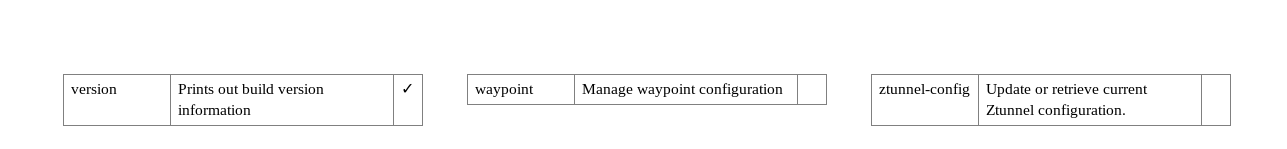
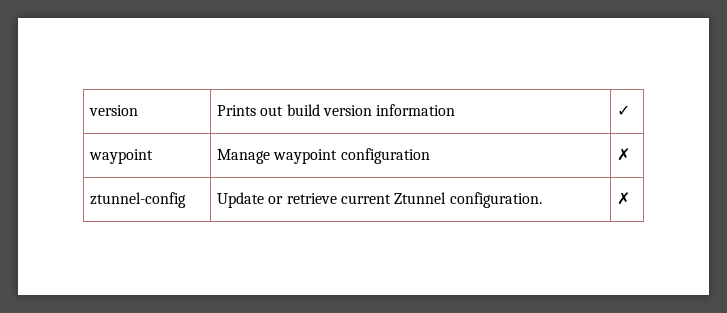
(783, 90) none -> [617,148,631,161] ✗
(1126, 111) none -> [617,192,631,205] ✗

